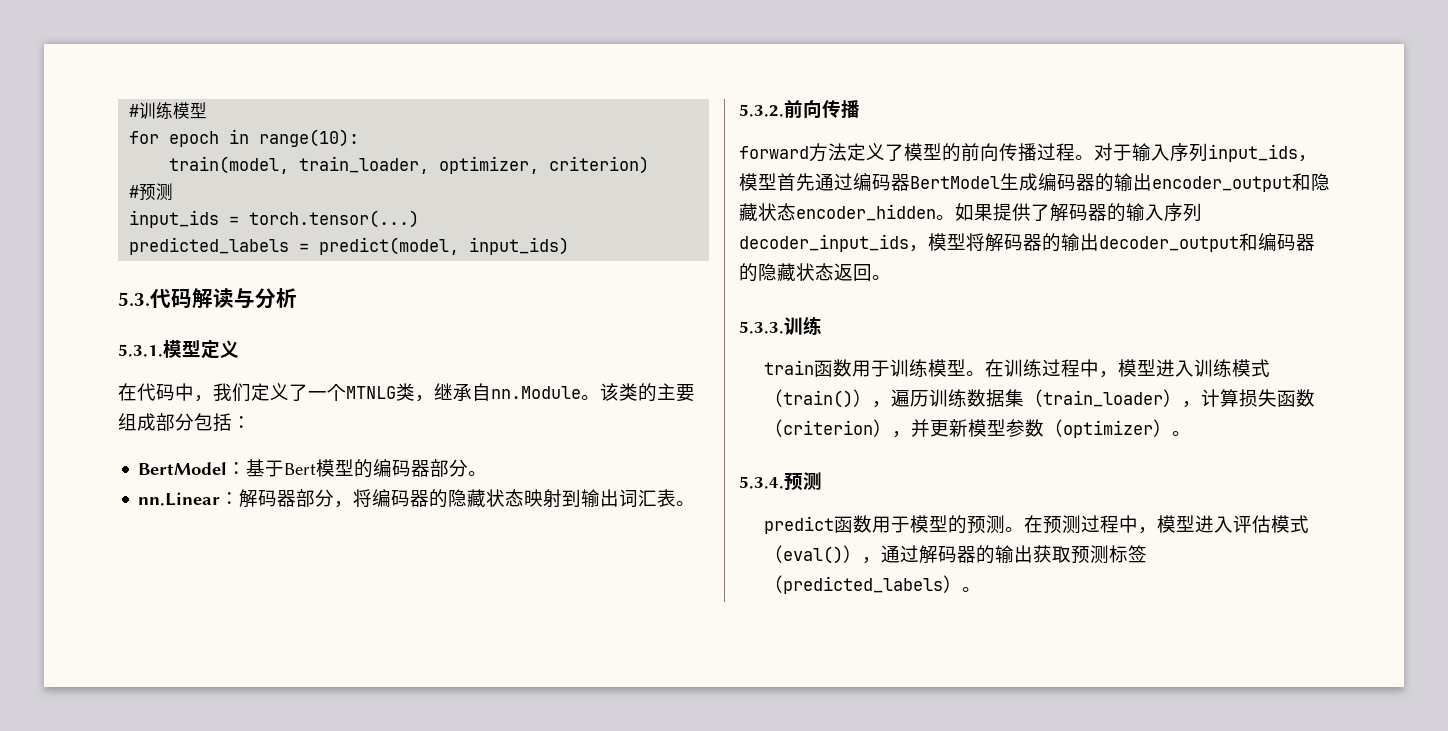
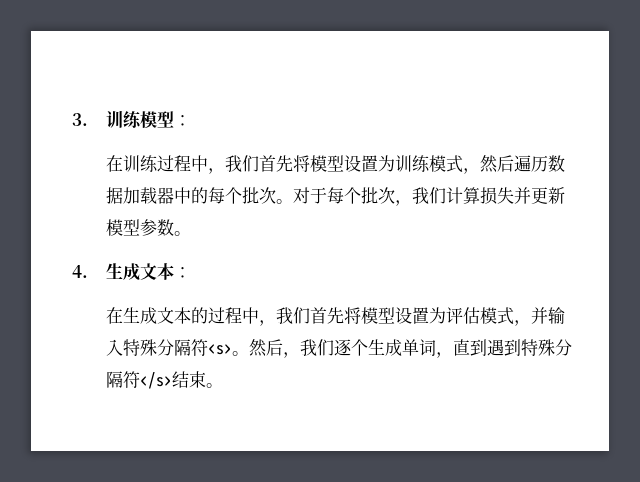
[129,102,208,119] [129,129,360,147] [169,156,650,174] [129,183,174,201] [129,210,420,228] [129,237,570,255] [118,288,297,309] [118,340,239,359] [118,383,695,402] [118,413,251,431] [138,459,488,478] [138,489,696,508] [739,100,860,119] [739,143,1317,162] [739,173,1330,192] [739,203,1202,222] [739,233,1315,252] [739,263,891,282] [739,316,822,335] [764,359,1271,378] [764,389,1316,408] [764,419,912,438] #训练模型 // for epoch in range(10): // train(model, train_loader, optimizer, criterion) // #预测 // input_ids = torch.tensor(...) // predicted_labels = predict(model, input_ids) // 5.3.代码解读与分析 // 5.3.1.模型定义 // 在代码中，我们定义了一个MTNLG类，继承自nn.Module。该类的主要组成部分包括： // BertModel：基于Bert模型的编码器部分。 // nn.Linear：解码器部分，将编码器的隐藏状态映射到输出词汇表。 // 5.3.2.前向传播 // forward方法定义了模型的前向传播过程。对于输入序列input_ids，模型首先通过编码器BertModel生成编码器的输出encoder_output和隐藏状态encoder_hidden。如果提供了解码器的输入序列decoder_input_ids，模型将解码器的输出decoder_output和编码器的隐藏状态返回。 // 5.3.3.训练 // train函数用于训练模型。在训练过程中，模型进入训练模式（train()），遍历训练数据集（train_loader），计算损失函数（criterion）， -> [72,111,191,128] [105,155,565,174] [105,187,514,206] 3.训练模型： // 在训练过程中，我们首先将模型设置为训练模式，然后遍历数据加载器中的每个批次。对于每个批次，我们计算损失
[1044,419,1192,438] [739,472,822,491] [764,515,1310,534] [764,545,1148,564] [764,575,963,594] （optimizer）。 // 5.3.4.预测 // predict函数用于模型的预测。在预测过程中，模型进入评估模式（eval()），通过解码器的输出获取预测标签（predicted_labels） -> [173,231,191,236] [72,263,191,281] [105,307,565,326] [105,339,572,358] [105,371,206,389] 。 // 4.生成文本： // 在生成文本的过程中，我们首先将模型设置为评估模式，并输入特殊分隔符<s>。然后，我们逐个生成单词，直到遇到特殊分隔符</s>结束

